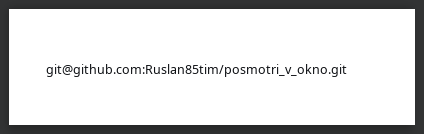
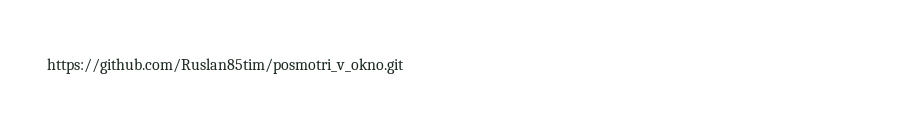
[46,64,347,77] git@github.com:Ruslan85tim/posmotri_v_okno.git -> [47,58,404,74] https://github.com/Ruslan85tim/posmotri_v_okno.git

